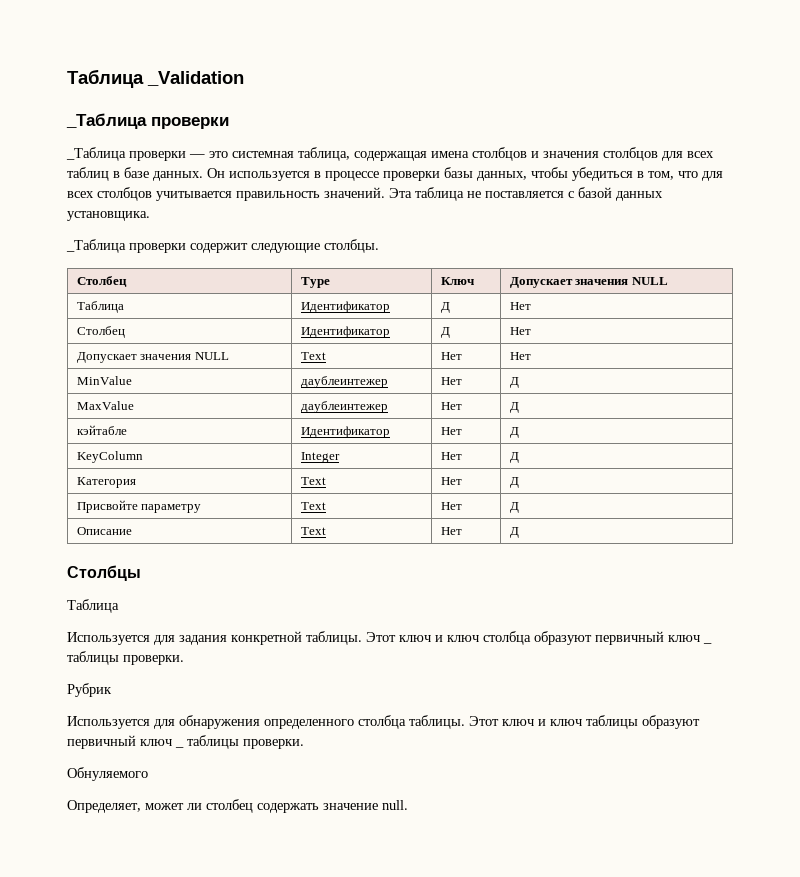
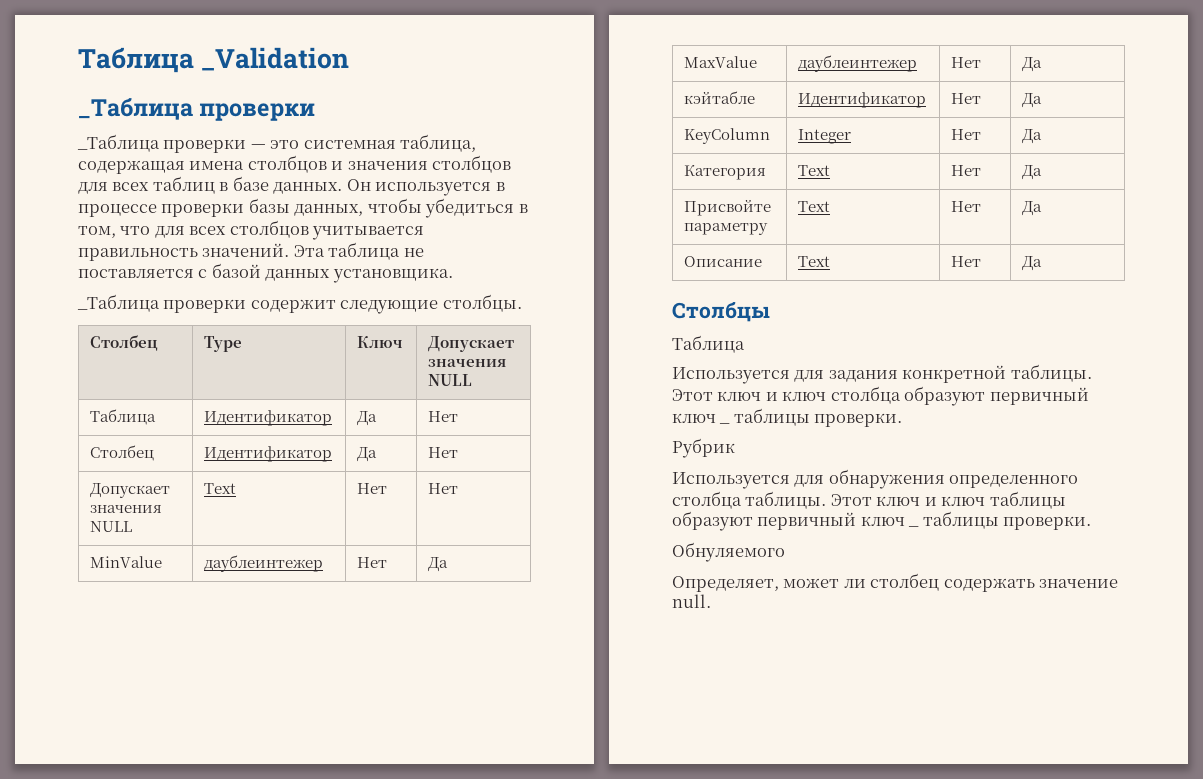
[440,302,450,313] Д -> [357,411,378,426] Да
[440,327,450,338] Д -> [357,447,378,462] Да
[509,377,519,388] Д -> [428,557,449,572] Да
[509,402,519,413] Д -> [1022,57,1043,72] Да
[509,427,519,438] Д -> [1022,93,1043,108] Да
[509,452,519,463] Д -> [1022,129,1043,144] Да
[509,477,519,488] Д -> [1022,165,1043,180] Да
[509,502,519,513] Д -> [1022,201,1043,216] Да
[509,527,519,538] Д -> [1022,256,1043,271] Да

